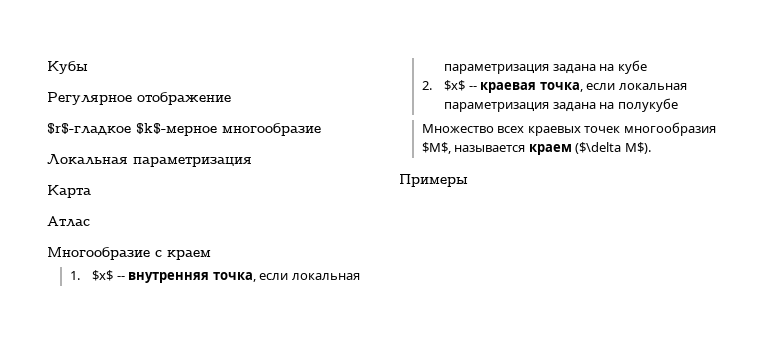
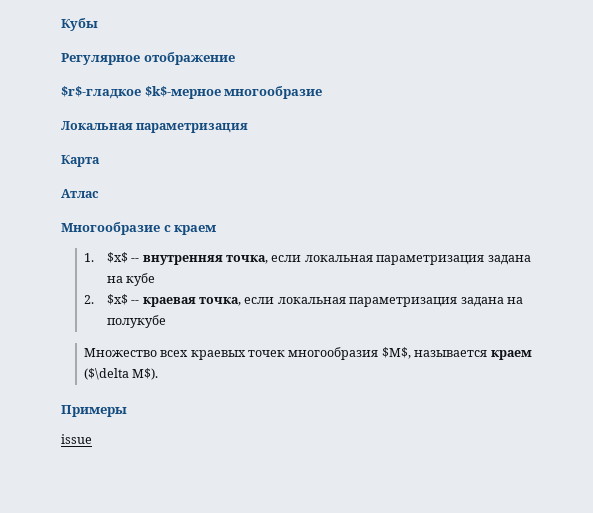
(468, 180) none -> [61,434,92,444] // issue

